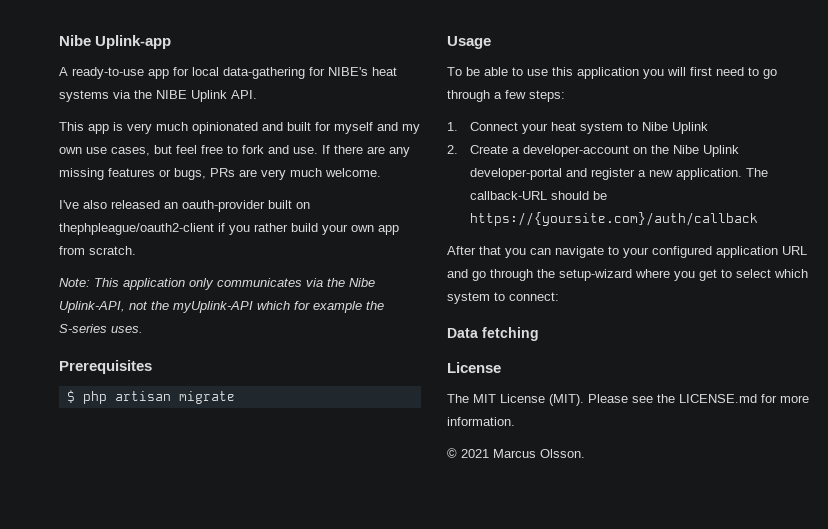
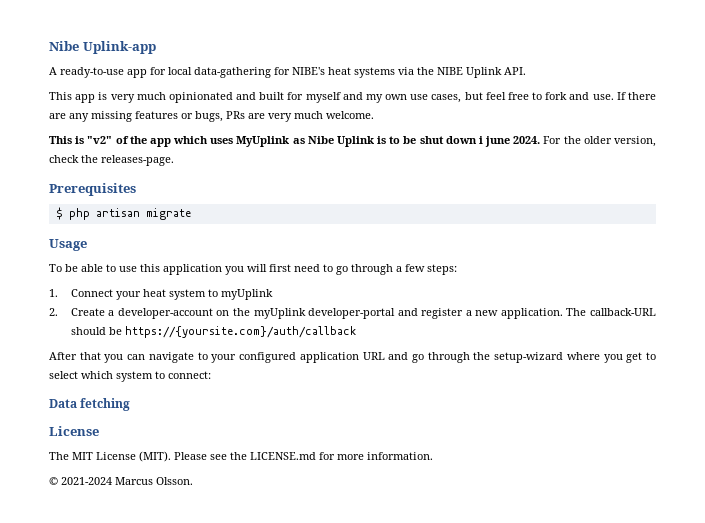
[59,200,310,212] [59,223,399,235] [59,246,136,255] [59,278,375,290] [59,301,384,313] [59,324,143,333] I've also released an oauth-provider built on thephpleague/oauth2-client if you rather build your own app from scratch. // Note: This application only communicates via the Nibe Uplink-API, not the myUplink-API which for example the S-series uses. -> [49,136,656,147] [49,155,174,166] This is "v2" of the app which uses MyUplink as Nibe Uplink is to be shut down i june 2024. For the older version, check the releases-page.
[642,122,709,134] Nibe Uplink -> [220,289,273,300] myUplink
[673,145,740,157] Nibe Uplink -> [253,308,306,319] myUplink
[461,449,489,458] 2021 -> [61,477,112,485] 2021-2024

